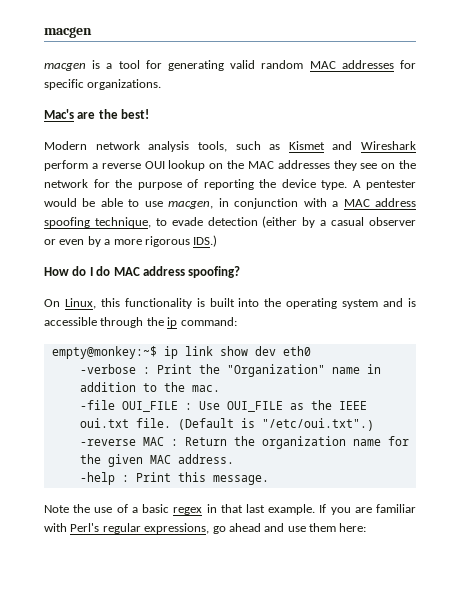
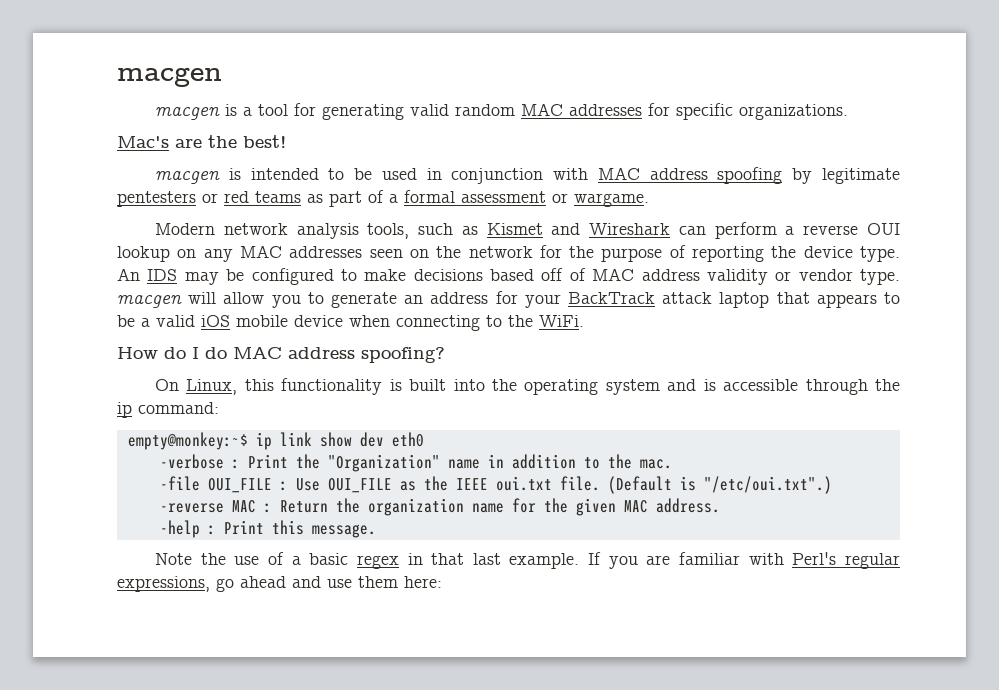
(150, 114) none -> [154,167,901,184] [117,190,649,207] // macgen is intended to be used in conjunction with MAC address spoofing by legitimate pentesters or red teams as part of a formal assessment or wargame.
(416, 145) none -> [678,226,706,235] can
[227,160,378,171] the MAC addresses they see -> [203,245,403,262] any MAC addresses seen
[352,180,416,190] [44,198,416,209] [44,216,417,228] [44,235,218,247] A pentester would be able to use macgen, in conjunction with a MAC address spoofing technique, to evade detection (either by a casual observer or even by a more rigorous IDS.) -> [117,268,900,285] [117,291,901,308] [117,315,584,331] An IDS may be configured to make decisions based off of MAC address validity or vendor type. macgen will allow you to generate an address for your BackTrack attack laptop that appears to be a valid iOS mobile device when connecting to the WiFi.

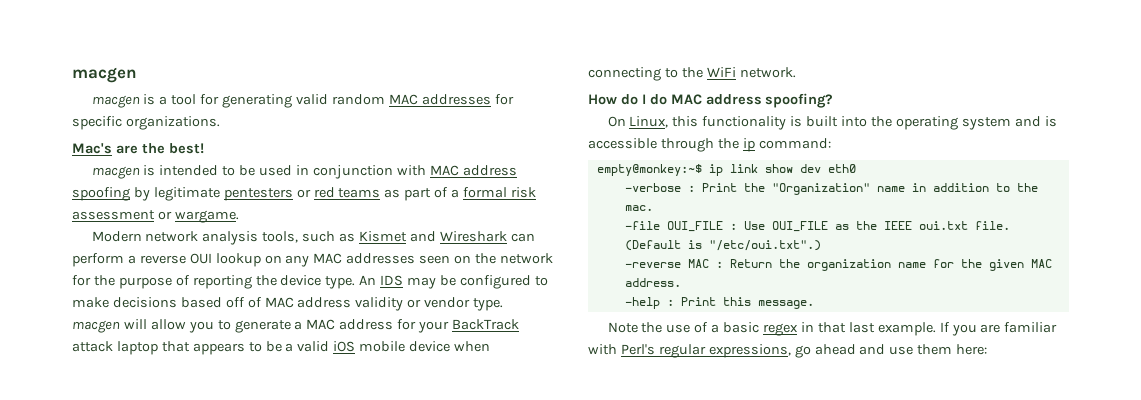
(455, 196) none -> [510,187,536,198] risk
[404,295,424,304] an -> [294,319,336,330] a MAC
[539,315,584,327] WiFi. -> [706,67,796,78] WiFi network.

